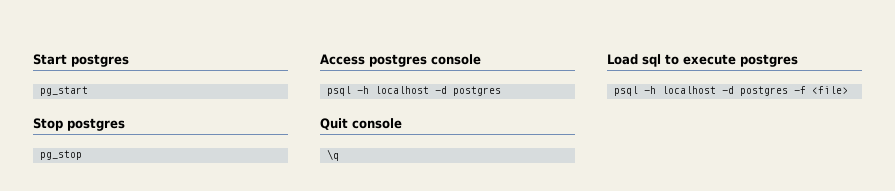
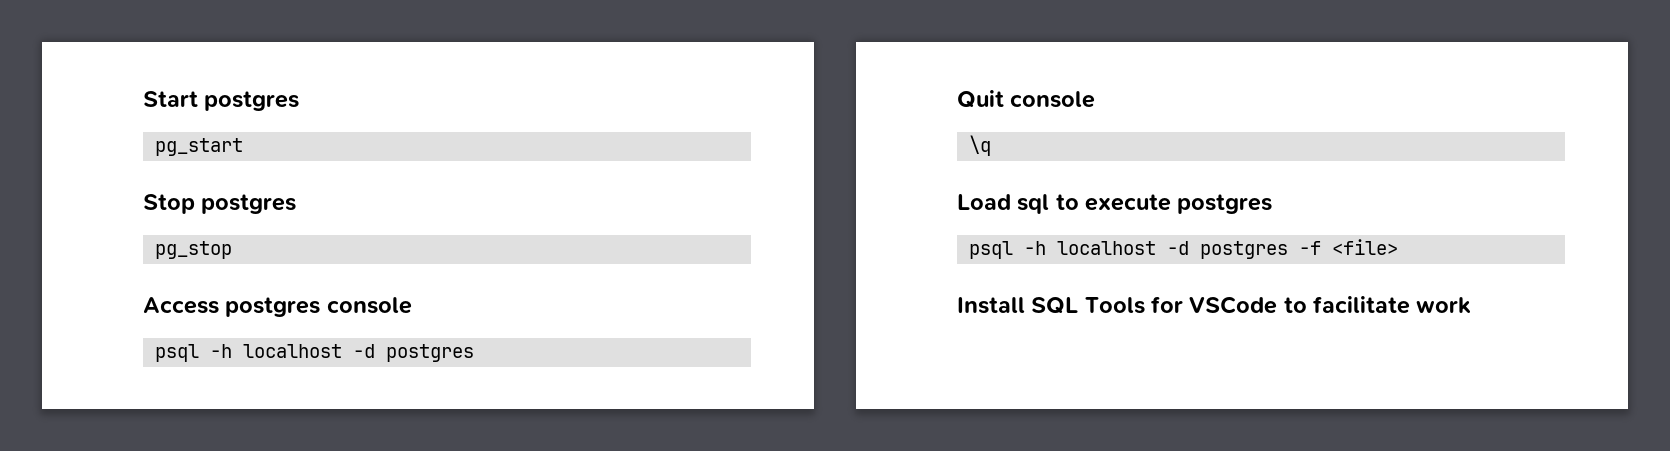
(848, 90) none -> [957,296,1472,314] // Install SQL Tools for VSCode to facilitate work

